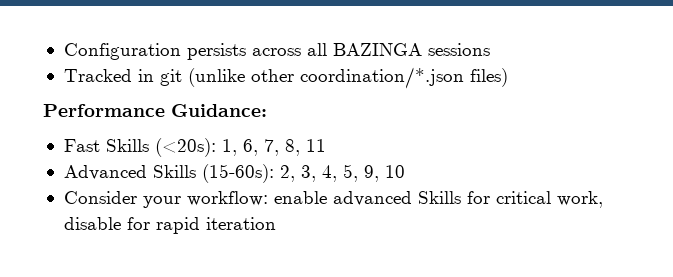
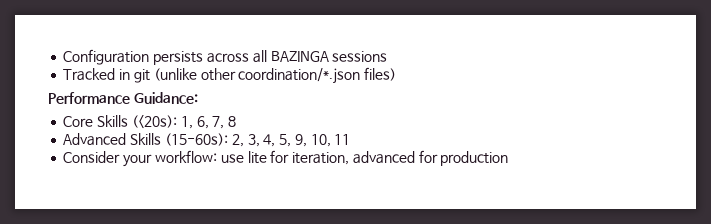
[63,139,100,152] Fast -> [63,116,94,127] Core
[284,139,326,156] 8, 11 -> [228,116,237,127] 8
[384,165,405,178] 10 -> [310,134,351,147] 10, 11
[273,191,603,208] [63,217,276,234] enable advanced Skills for critical work, disable for rapid iteration -> [220,150,509,166] use lite for iteration, advanced for production

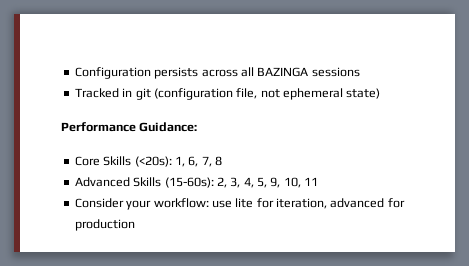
[153,67,397,84] (unlike other coordination/*.json files) -> [153,88,381,100] (configuration file, not ephemeral state)

